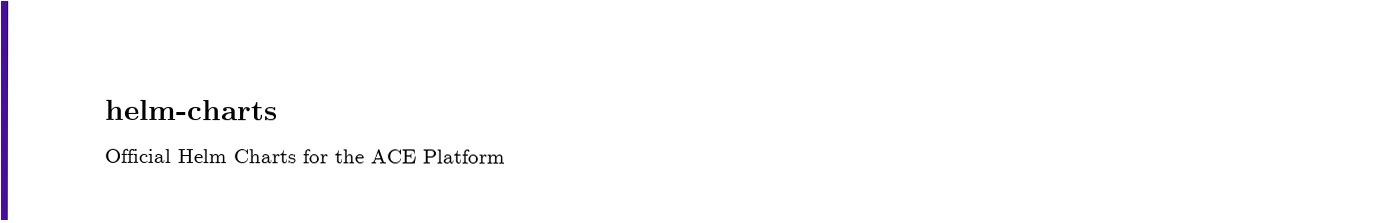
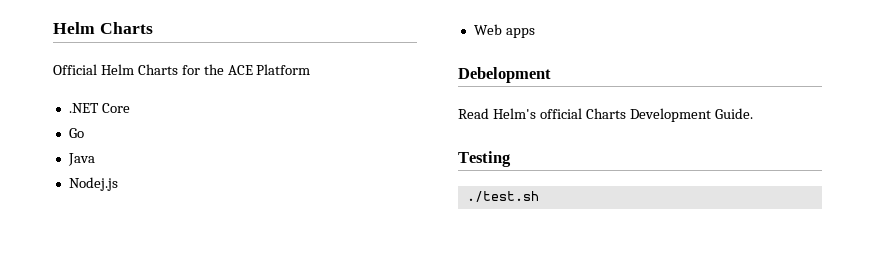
[104,99,278,121] helm-charts -> [53,22,153,34] Helm Charts
(505, 156) none -> [68,103,130,113] [68,128,84,138] [67,153,95,166] [68,177,118,191] [473,24,535,38] [458,67,551,83] [458,108,753,122] [458,151,511,167] [466,191,539,202] // .NET Core // Go // Java // Nodej.js // Web apps // Debelopment // Read Helm's official Charts Development Guide. // Testing // ./test.sh

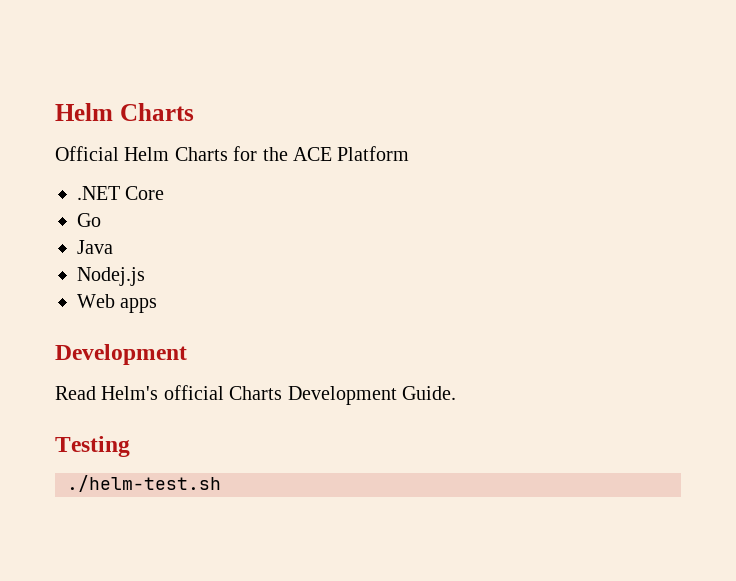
[458,67,551,83] Debelopment -> [55,344,187,365] Development
[466,191,539,202] ./test.sh -> [67,475,221,492] ./helm-test.sh

